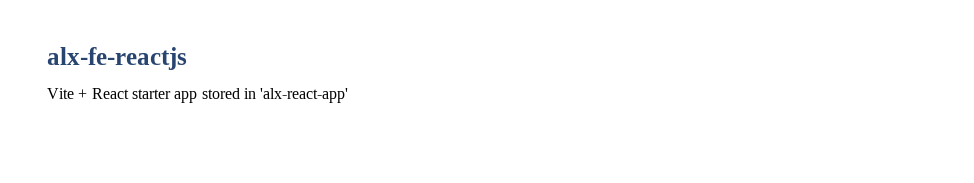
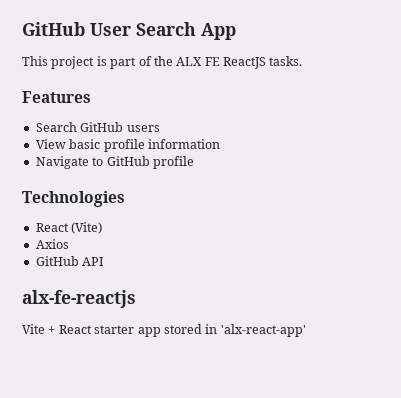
(47, 58) none -> [22,22,236,40] [22,56,303,69] [22,91,91,103] [35,122,160,132] [35,139,220,152] [35,156,194,169] [22,191,125,207] [35,222,103,234] [35,239,69,249] [35,256,105,266] GitHub User Search App // This project is part of the ALX FE ReactJS tasks. // Features // Search GitHub users // View basic profile information // Navigate to GitHub profile // Technologies // React (Vite) // Axios // GitHub API //

